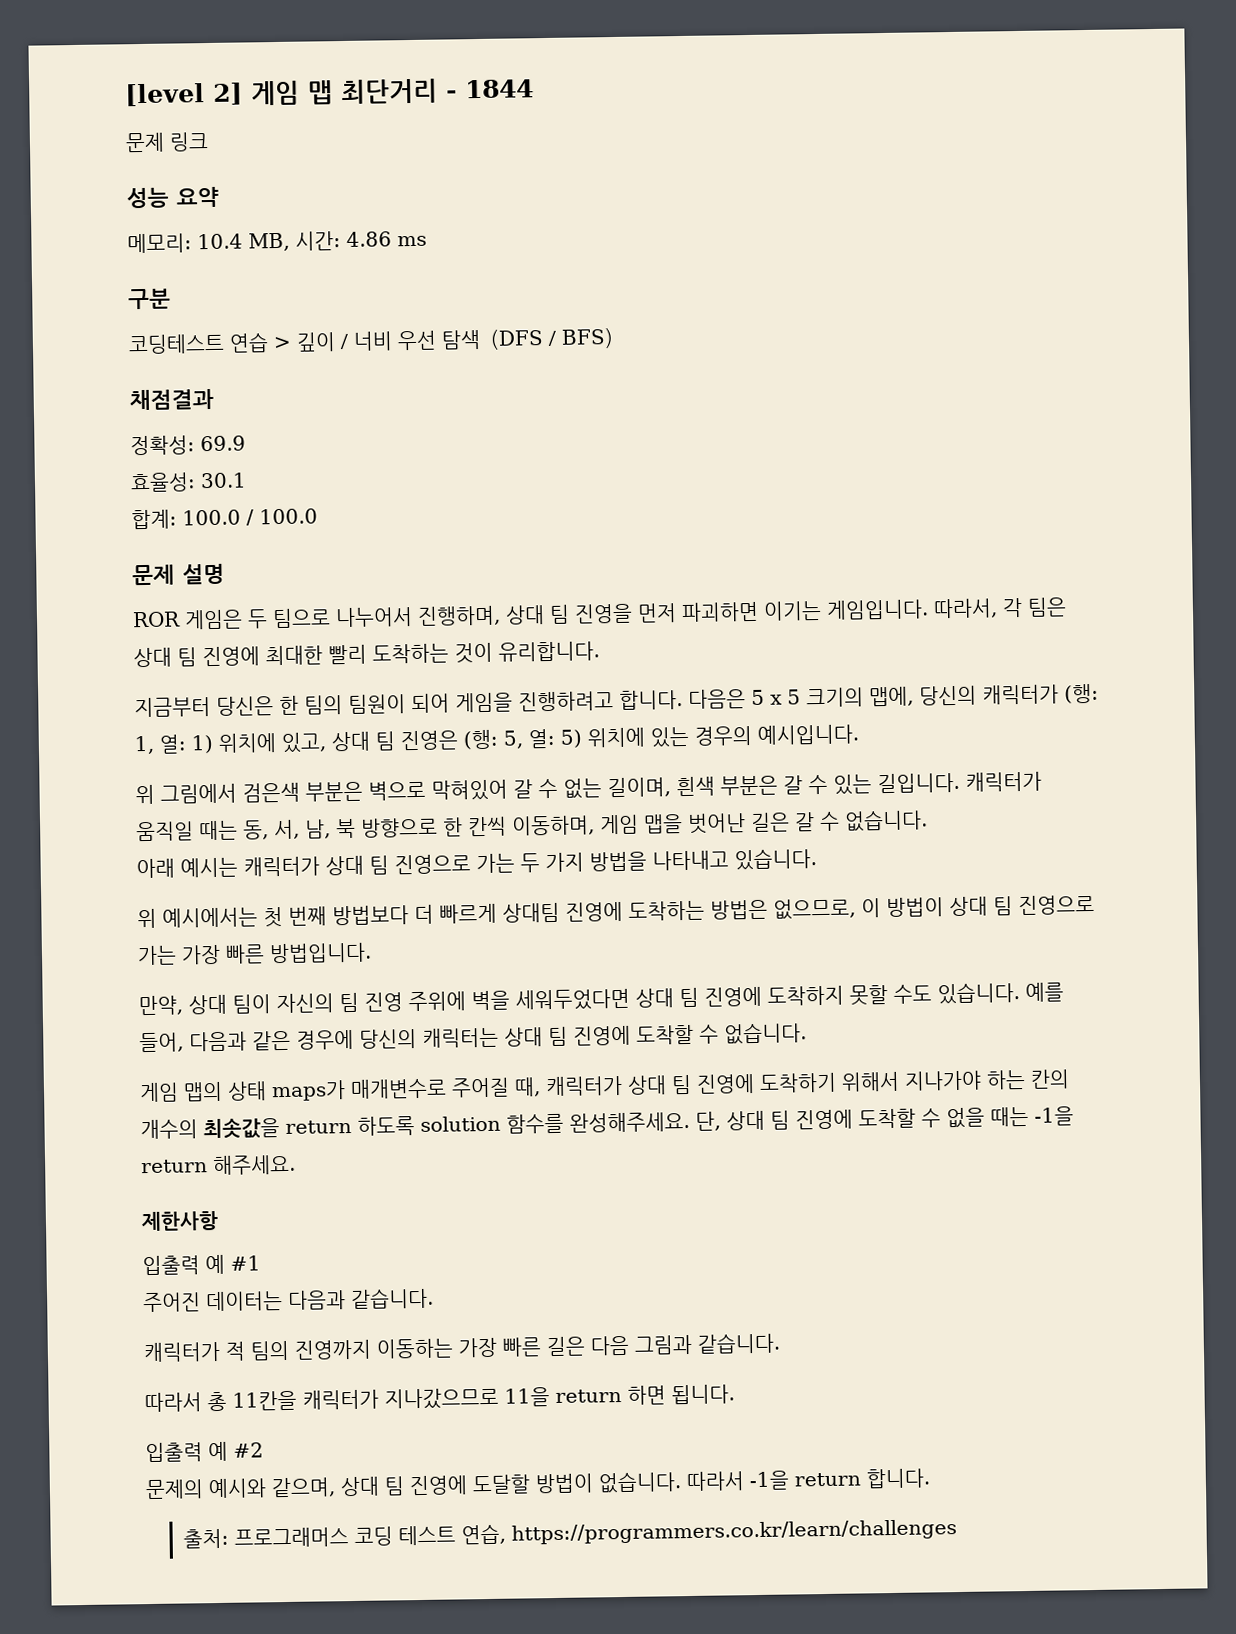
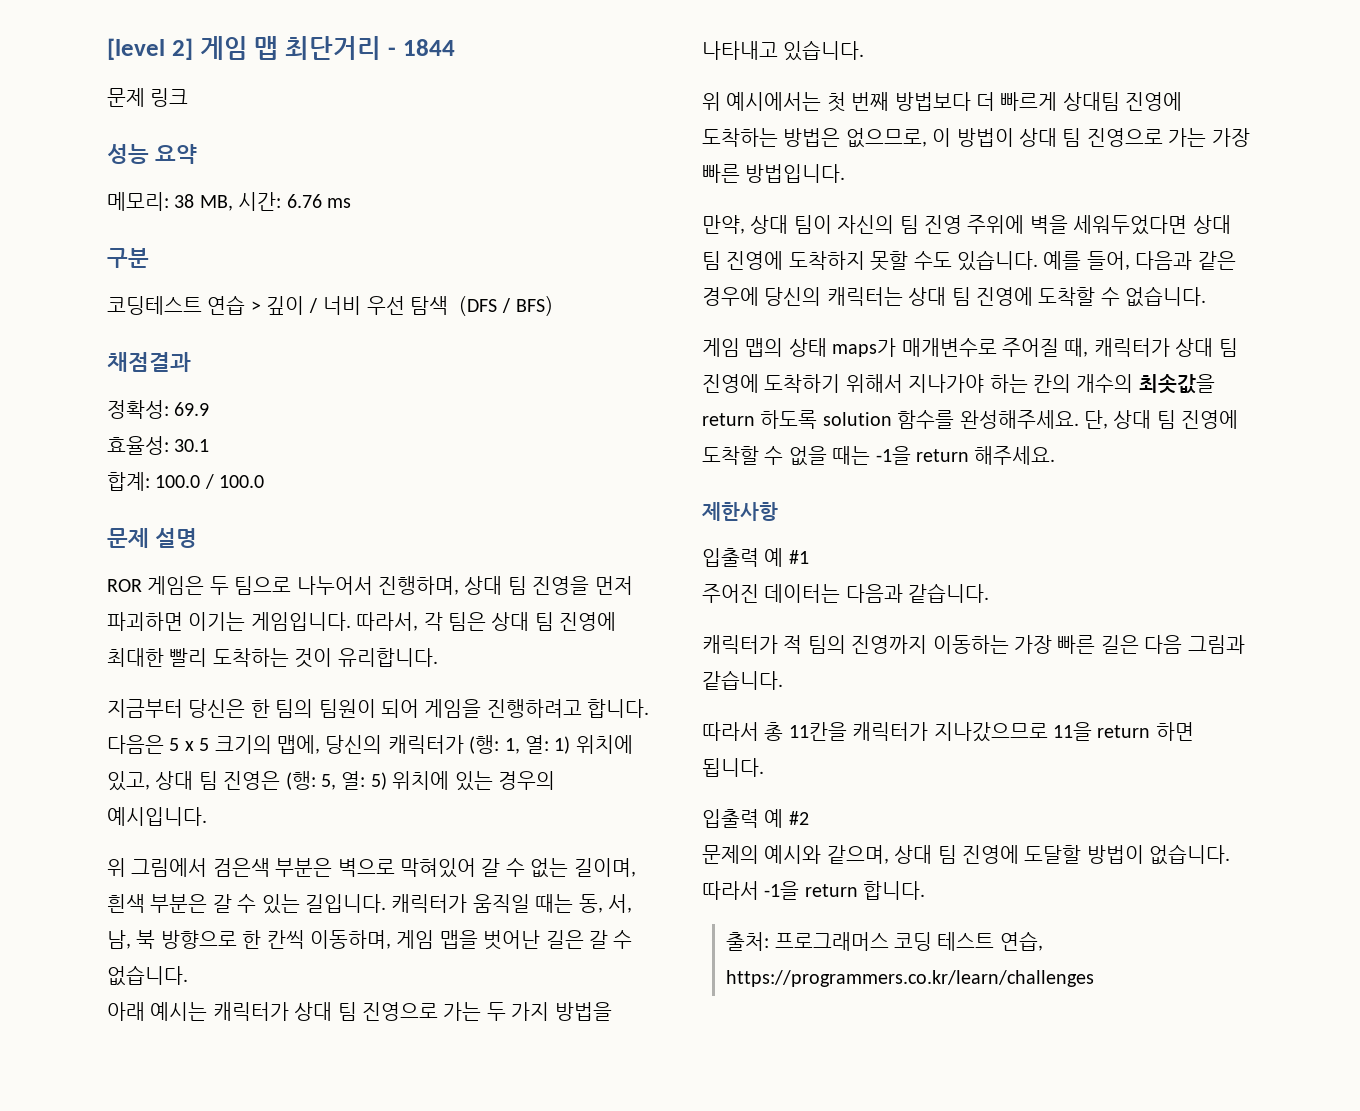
[197,233,243,250] 10.4 -> [174,194,195,208] 38
[346,231,392,247] 4.86 -> [286,194,322,208] 6.76

